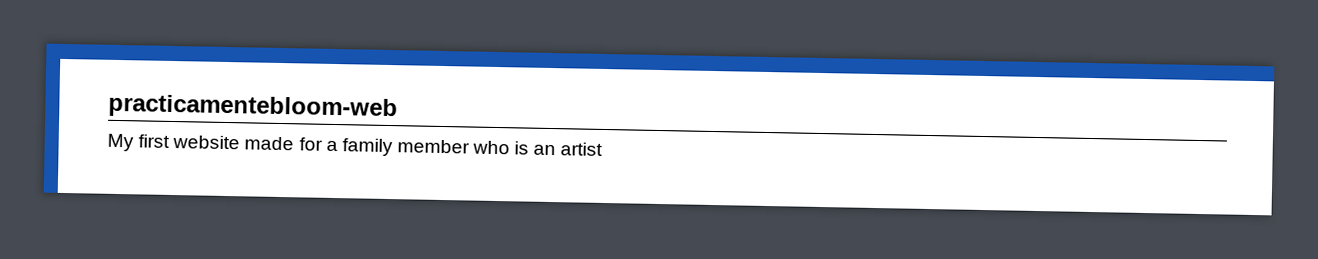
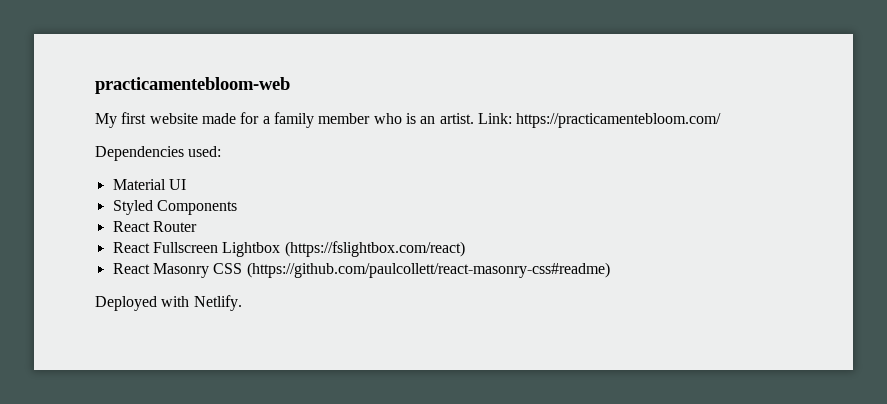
[560,142,604,156] artist -> [439,113,722,128] [95,146,222,161] [112,179,186,190] [112,200,237,215] [112,221,197,232] [112,241,465,257] [112,262,610,278] [95,295,242,311] artist. Link: https://practicamentebloom.com/ // Dependencies used: // Material UI // Styled Components // React Router // React Fullscreen Lightbox (https://fslightbox.com/react) // React Masonry CSS (https://github.com/paulcollett/react-masonry-css#readme) // Deployed with Netlify.

